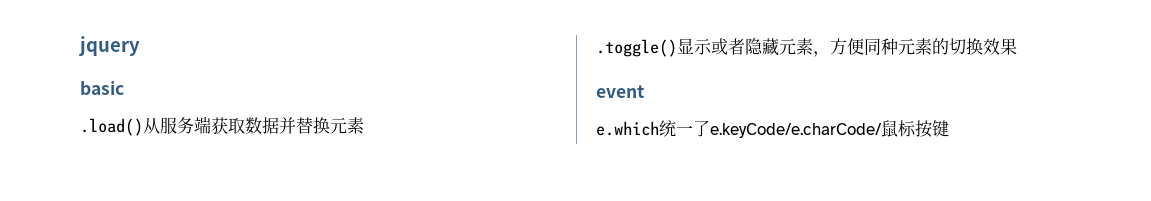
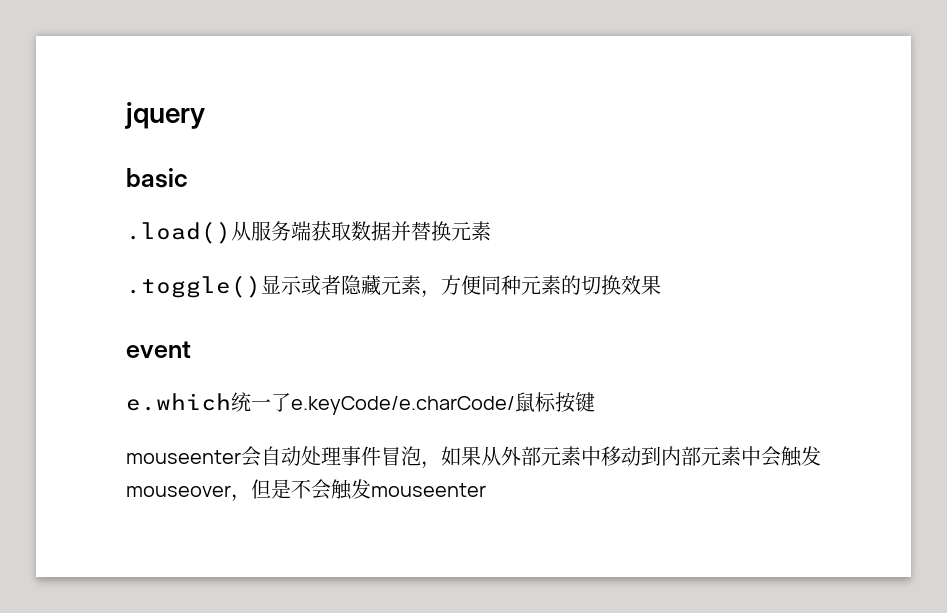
(949, 128) none -> [126,446,821,469] [126,479,486,502] // mouseenter会自动处理事件冒泡，如果从外部元素中移动到内部元素中会触发mouseover，但是不会触发mouseenter

